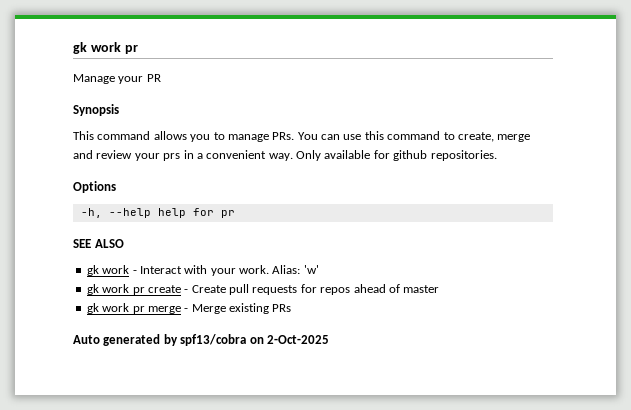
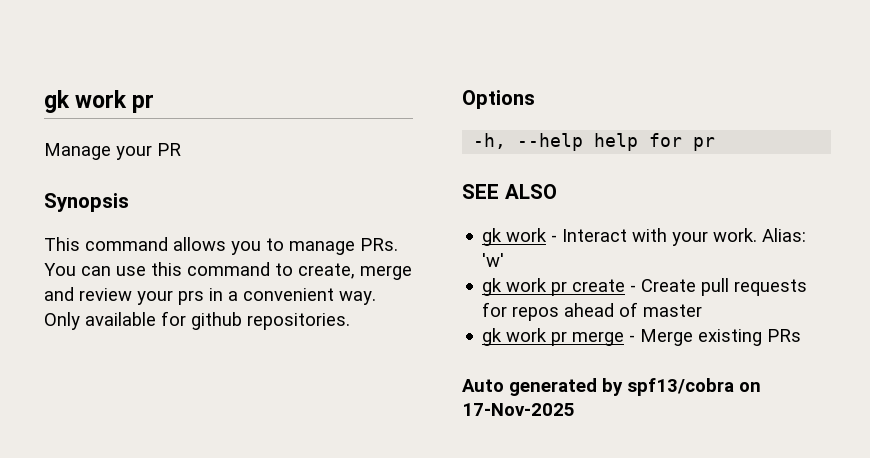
[266,335,329,344] 2-Oct-2025 -> [462,403,575,416] 17-Nov-2025

